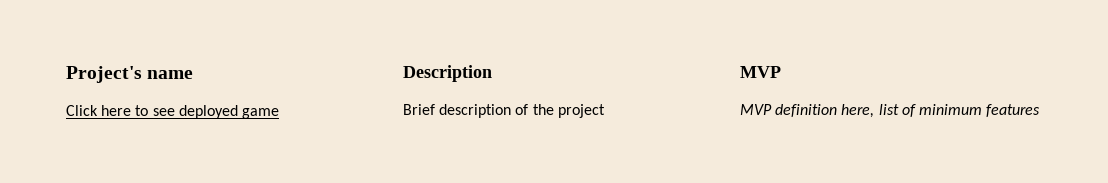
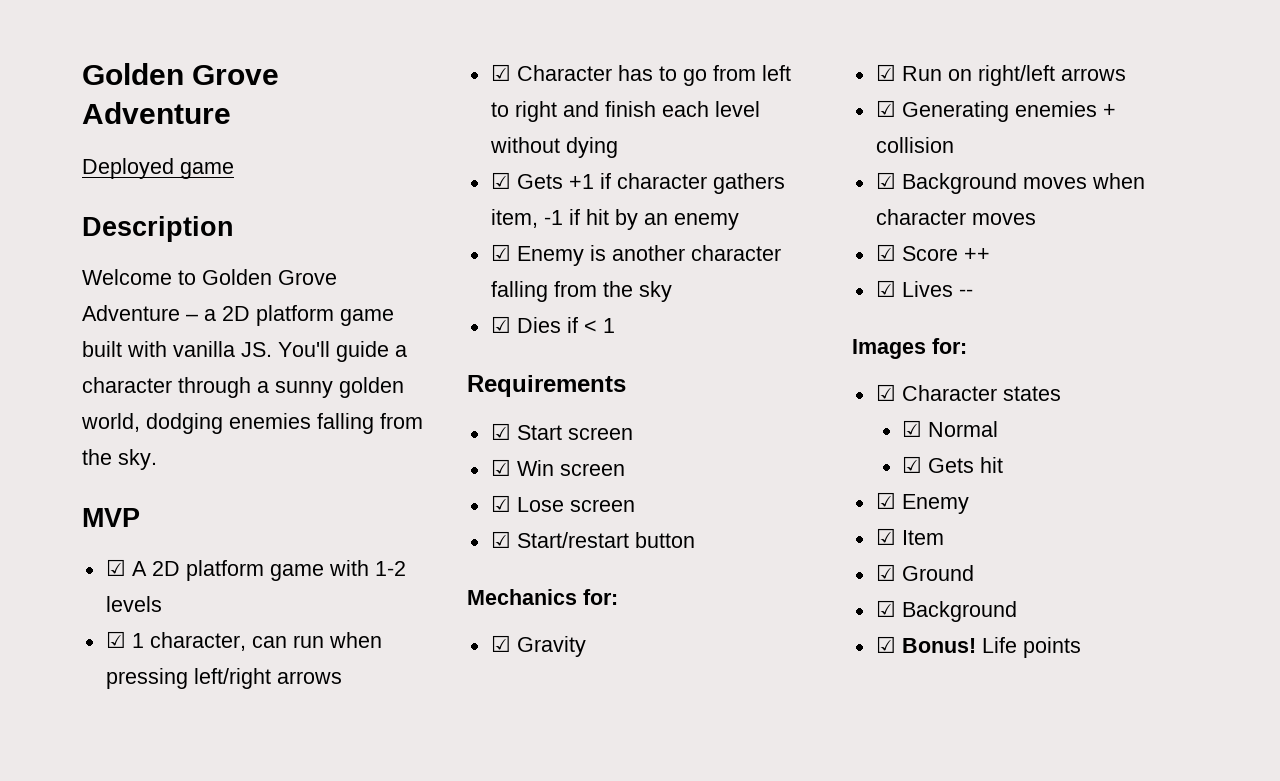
[66,66,194,83] [66,105,279,119] [403,65,492,82] [403,104,605,118] [740,66,781,78] [740,104,1041,118] Project's name // Click here to see deployed game // Description // Brief description of the project // MVP // MVP definition here, list of minimum features -> [82,63,280,85] [82,102,231,124] [82,158,234,179] [82,216,234,242] [82,269,337,285] [82,305,394,326] [82,341,407,362] [82,377,404,398] [81,413,423,434] [82,449,157,470] [82,508,140,527] [105,559,406,581] [105,596,162,612] [105,631,382,651] [105,668,342,689] [490,64,791,86] [490,101,760,122] [489,137,618,158] [490,172,785,194] [490,209,739,230] [490,244,781,266] [490,281,672,302] [490,316,615,333] [467,375,626,397] [490,423,633,440] [490,459,625,476] [490,495,635,512] [490,531,695,548] [467,589,618,605] [490,635,586,657] [875,64,1126,86] [875,100,1116,122] [875,137,954,153] [875,172,1145,194] [875,209,1036,225] [875,244,990,261] [875,280,973,297] [852,338,967,359] [875,384,1061,401] [902,420,999,437] [902,456,1004,473] [875,492,969,514] [875,528,944,545] [875,564,974,581] [875,600,1017,622] [875,636,1081,658] Golden Grove Adventure // Deployed game // Description // Welcome to Golden Grove Adventure – a 2D platform game built with vanilla JS. You'll guide a character through a sunny golden world, dodging enemies falling from the sky. // MVP // ☑ A 2D platform game with 1-2 levels // ☑ 1 character, can run when pressing left/right arrows // ☑ Character has to go from left to right and finish each level without dying // ☑ Gets +1 if character gathers item, -1 if hit by an enemy // ☑ Enemy is another character falling from the sky // ☑ Dies if < 1 // Requirements // ☑ Start screen // ☑ Win screen // ☑ Lose screen // ☑ Start/restart button // Mechanics for: // ☑ Gravity // ☑ Run on right/left arrows // ☑ Generating enemies + collision // ☑ Background moves when character moves // ☑ Score ++ // ☑ Lives -- // Images for: // ☑ Character states // ☑ Normal // ☑ Gets hit // ☑ Enemy // ☑ Item // ☑ Ground // ☑ Background // ☑ Bonus! Life points

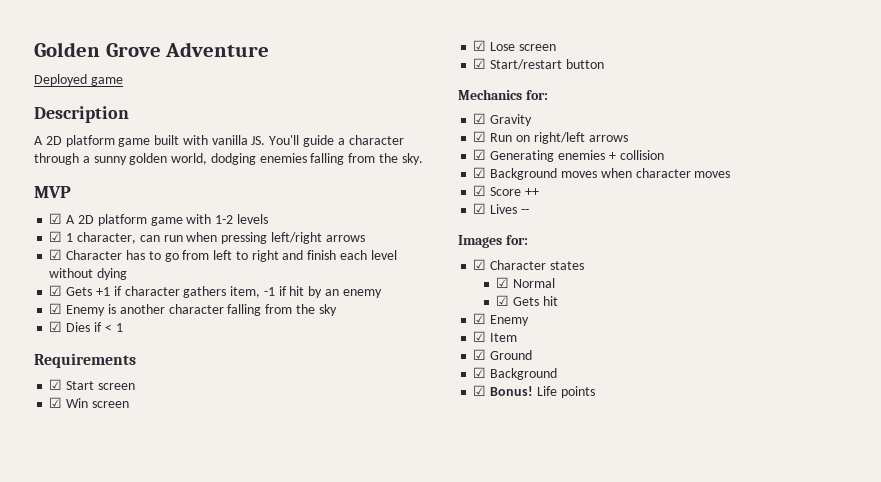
[82,269,337,285] [82,305,216,321] Welcome to Golden Grove Adventure – a -> [34,136,43,145] A

